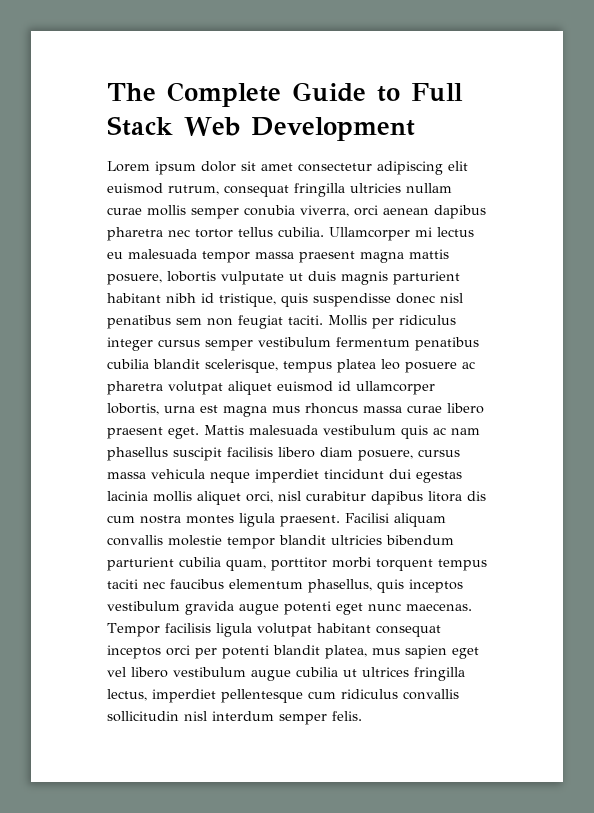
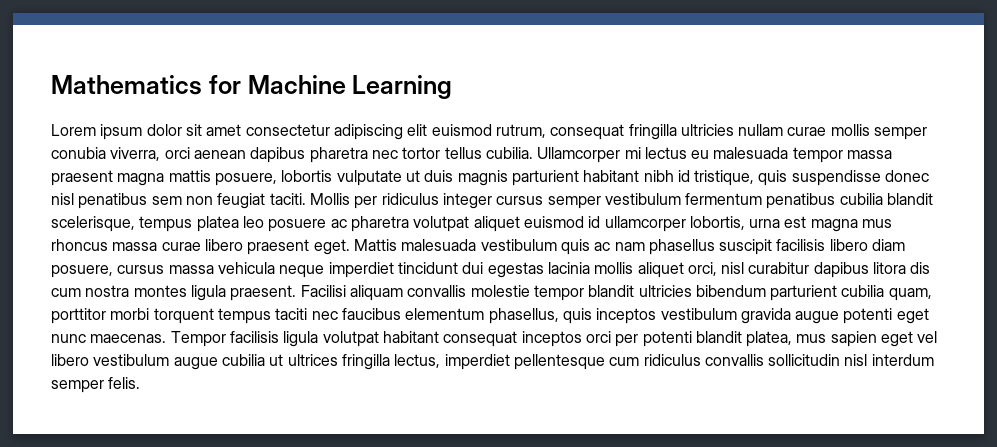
[107,82,463,107] [107,116,415,141] The Complete Guide to Full Stack Web Development -> [51,75,453,99] Mathematics for Machine Learning

